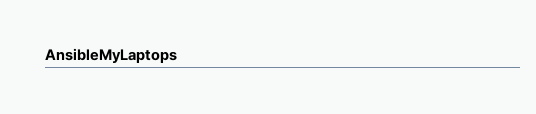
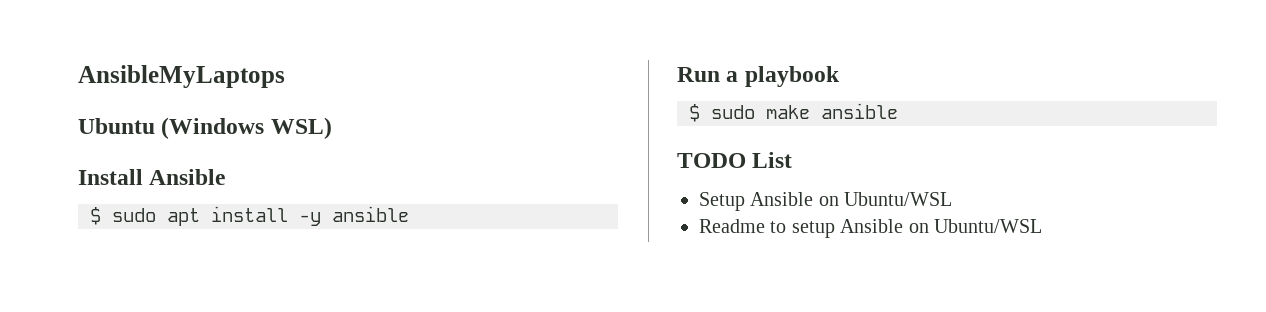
(177, 55) none -> [78,117,332,139] [78,169,226,185] [90,206,409,226] [677,66,840,87] [689,103,898,122] [677,152,793,168] [699,192,953,211] [699,219,1042,238] // Ubuntu (Windows WSL) // Install Ansible // $ sudo apt install -y ansible // Run a playbook // $ sudo make ansible // TODO List // Setup Ansible on Ubuntu/WSL // Readme to setup Ansible on Ubuntu/WSL

